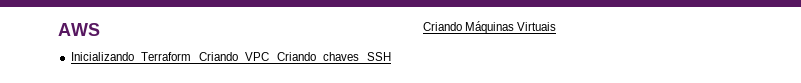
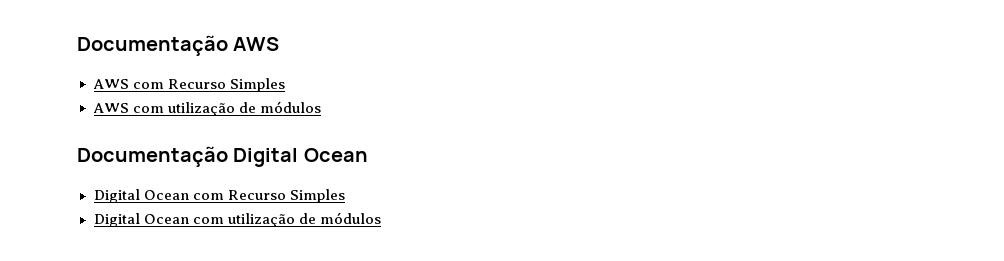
(58, 29) none -> [77,35,228,56] Documentação
[70,52,391,61] [422,21,556,34] Inicializando Terraform Criando VPC Criando chaves SSH Criando Máquinas Virtuais -> [92,78,285,92] [92,101,321,116] [77,146,368,167] [93,189,345,203] [93,212,381,227] AWS com Recurso Simples // AWS com utilização de módulos // Documentação Digital Ocean // Digital Ocean com Recurso Simples // Digital Ocean com utilização de módulos

